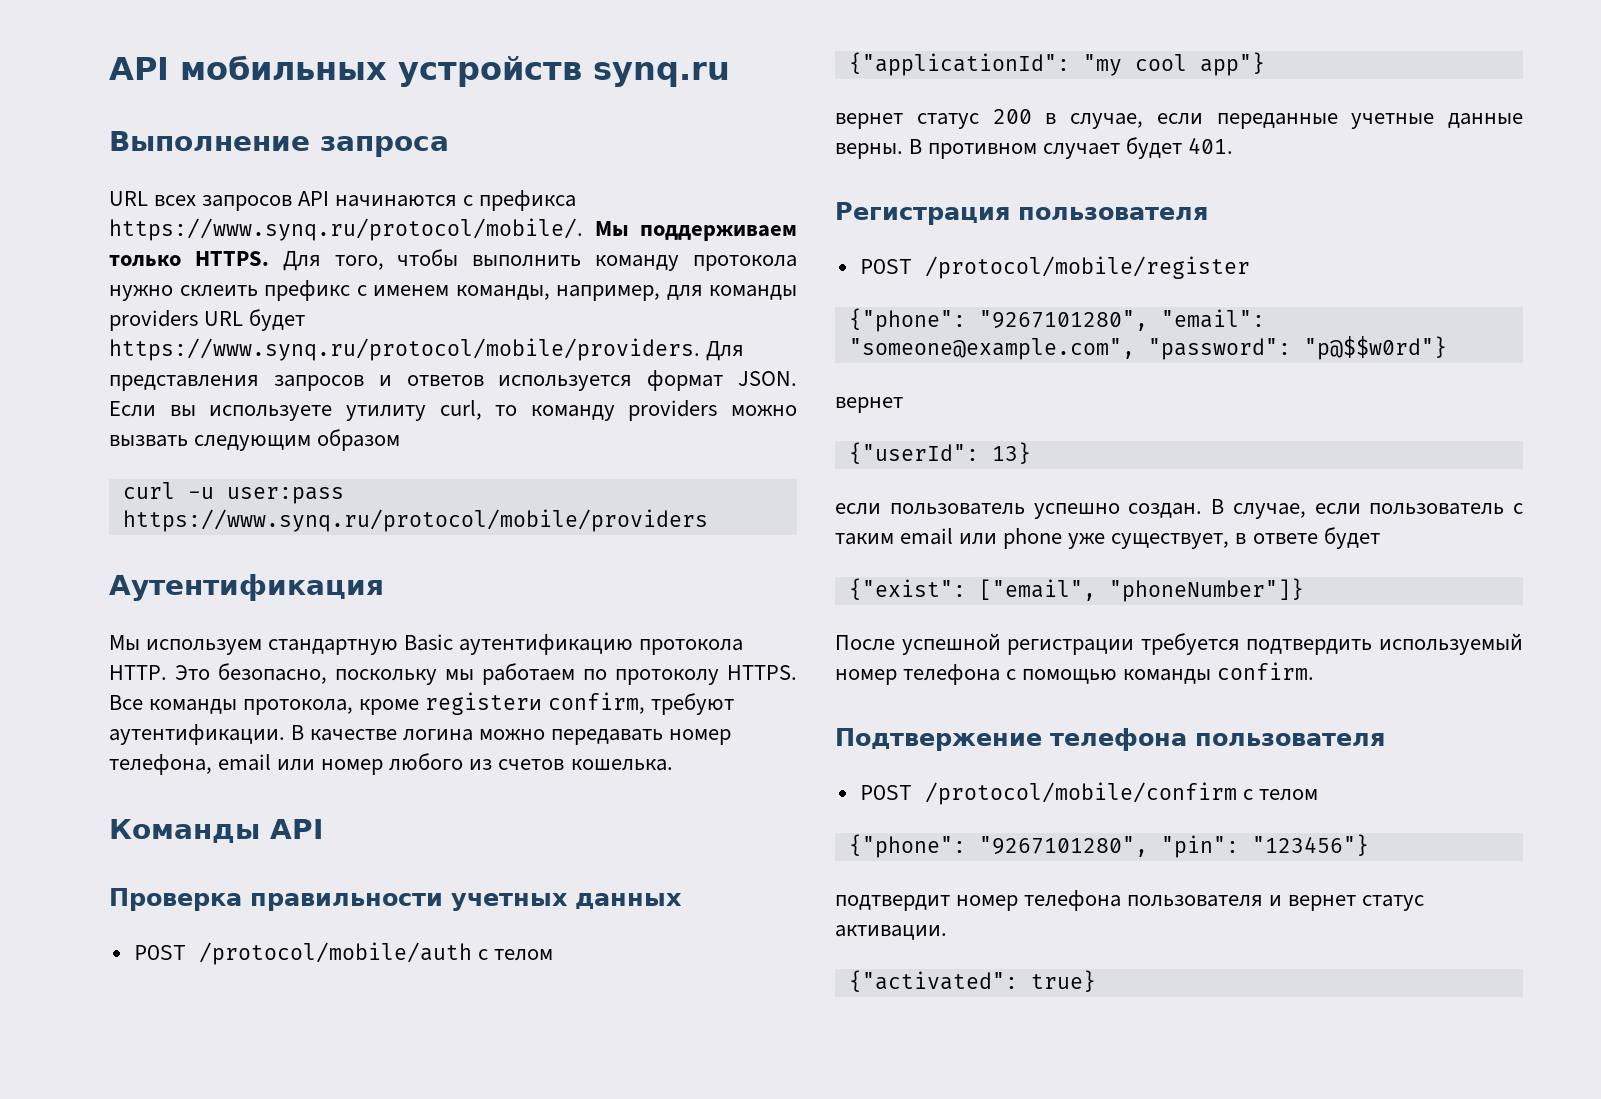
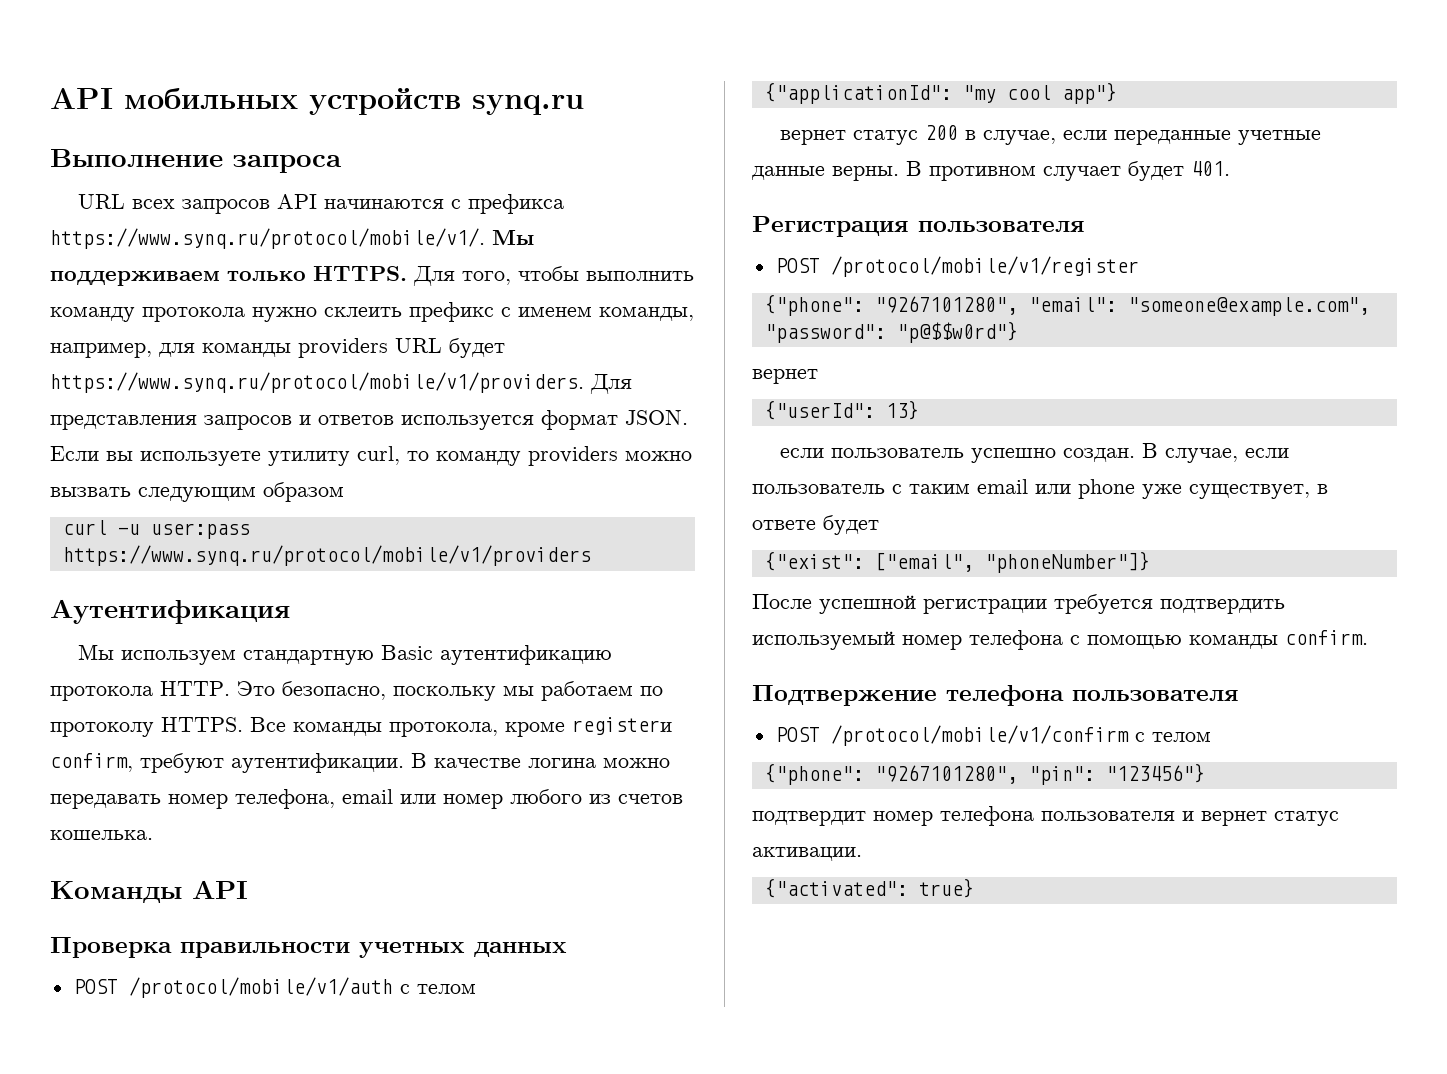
[109,218,583,241] https://www.synq.ru/protocol/mobile/. -> [50,228,485,249] https://www.synq.ru/protocol/mobile/v1/.
[109,338,700,361] https://www.synq.ru/protocol/mobile/providers. -> [50,372,584,393] https://www.synq.ru/protocol/mobile/v1/providers.
[122,509,708,532] https://www.synq.ru/protocol/mobile/providers -> [62,545,591,566] https://www.synq.ru/protocol/mobile/v1/providers
[198,942,472,965] /protocol/mobile/auth -> [128,977,393,998] /protocol/mobile/v1/auth
[924,256,1250,279] /protocol/mobile/register -> [830,256,1139,277] /protocol/mobile/v1/register
[924,782,1237,805] /protocol/mobile/confirm -> [830,725,1129,746] /protocol/mobile/v1/confirm

